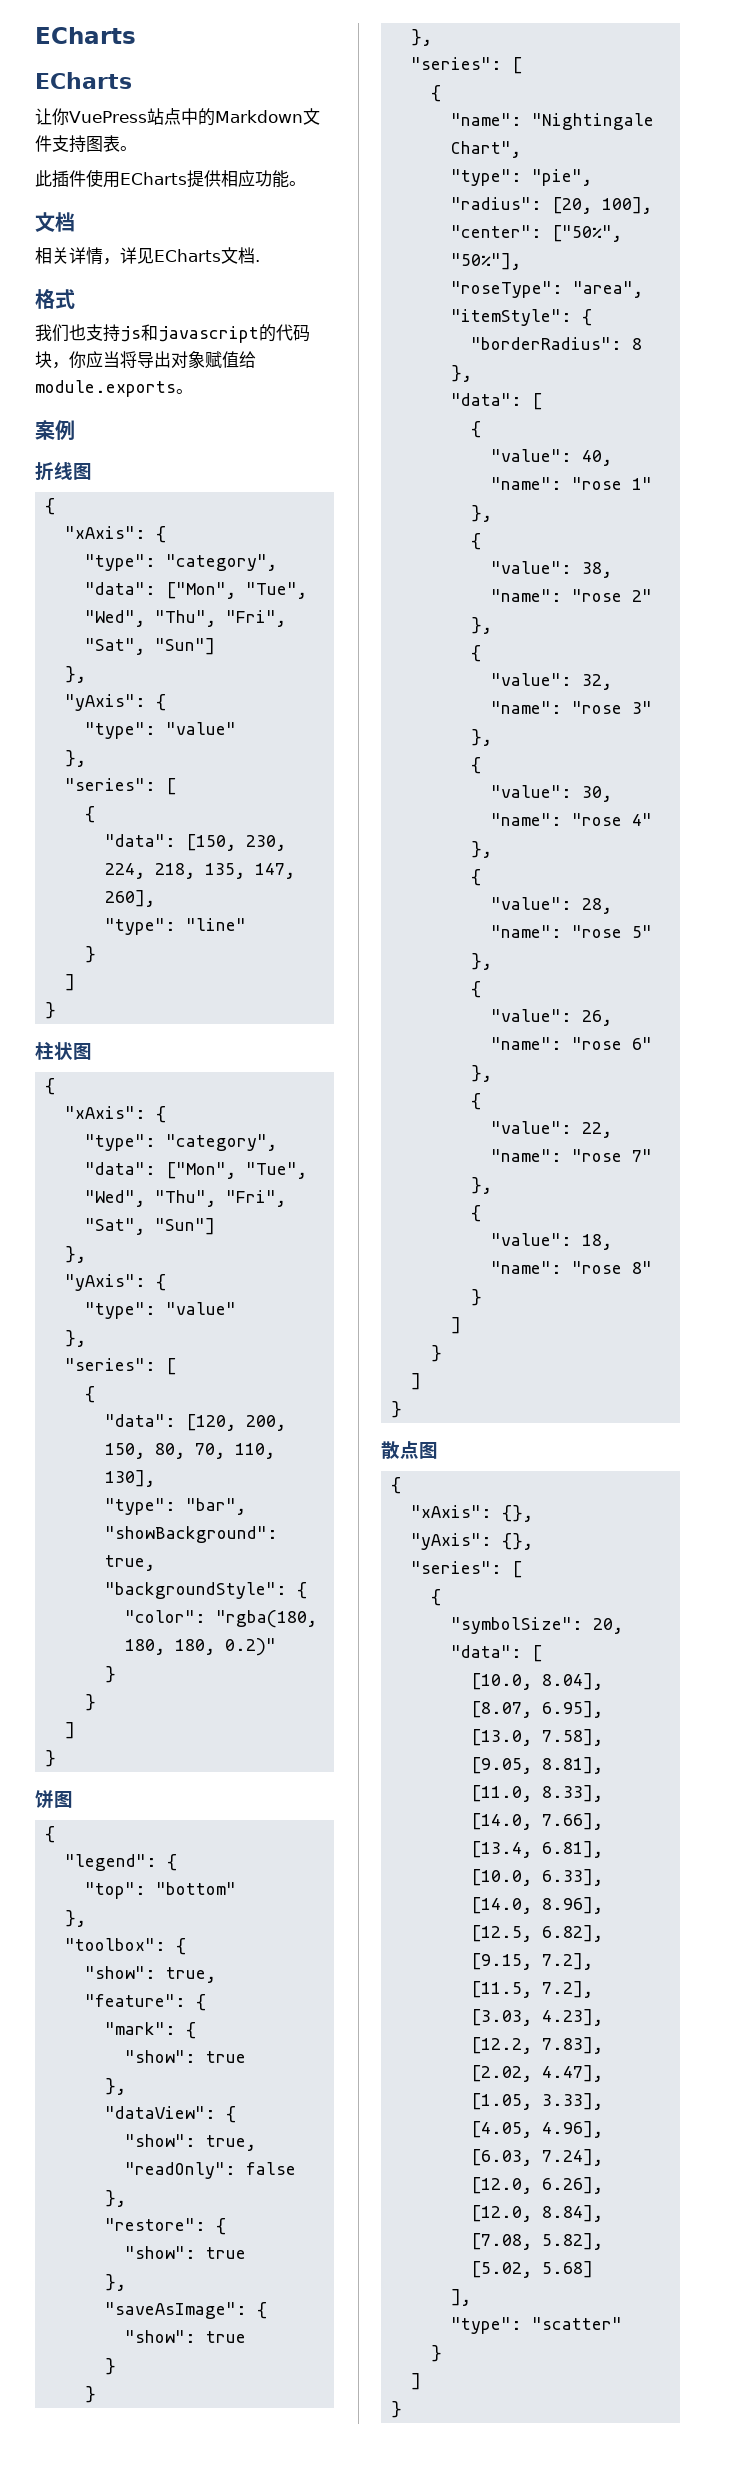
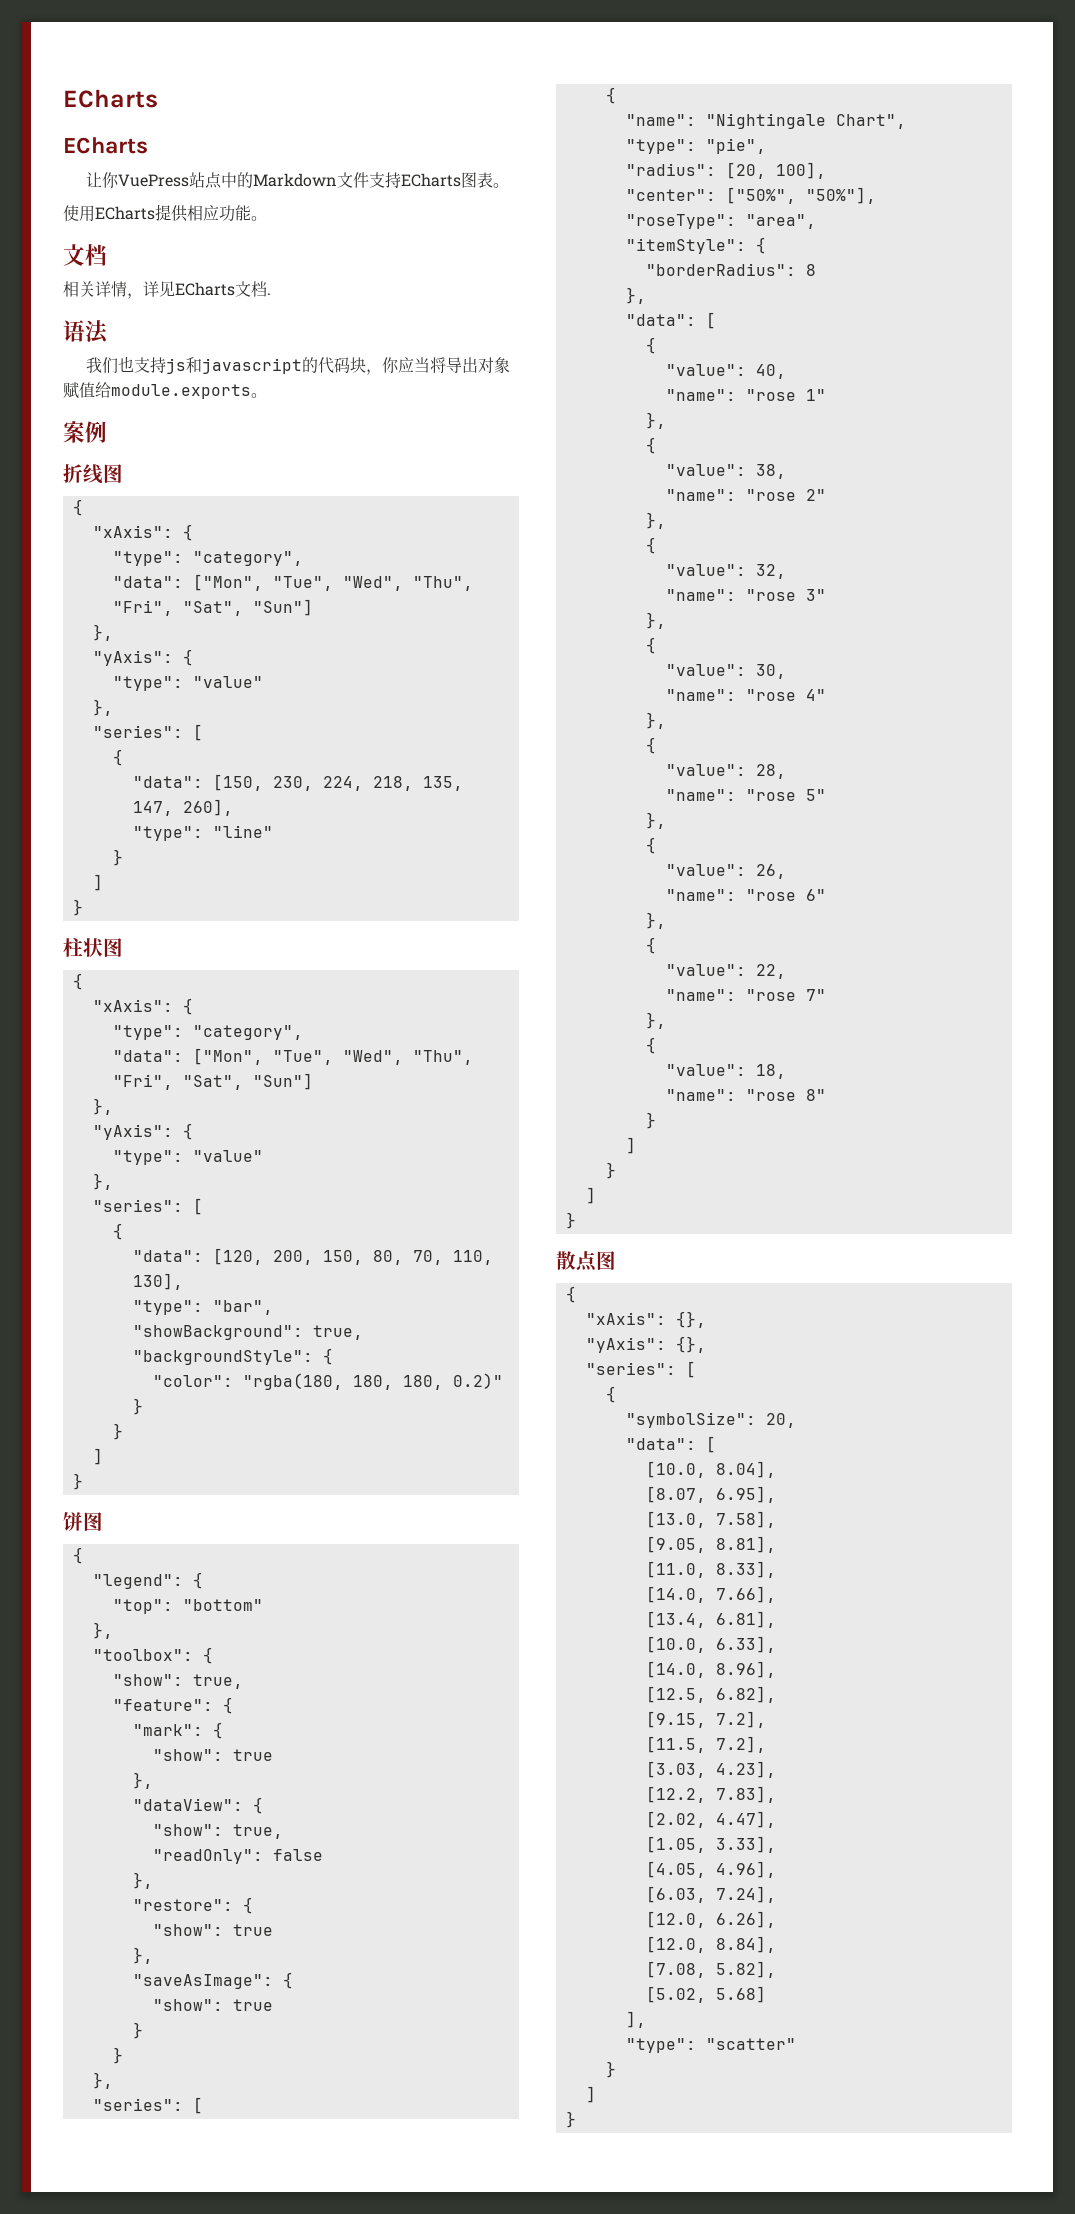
(86, 144) none -> [400,173,461,187] ECharts
[35,170,86,188] 此插件 -> (509, 185) none
[35,289,75,309] 格式 -> [63,320,109,344] 语法

